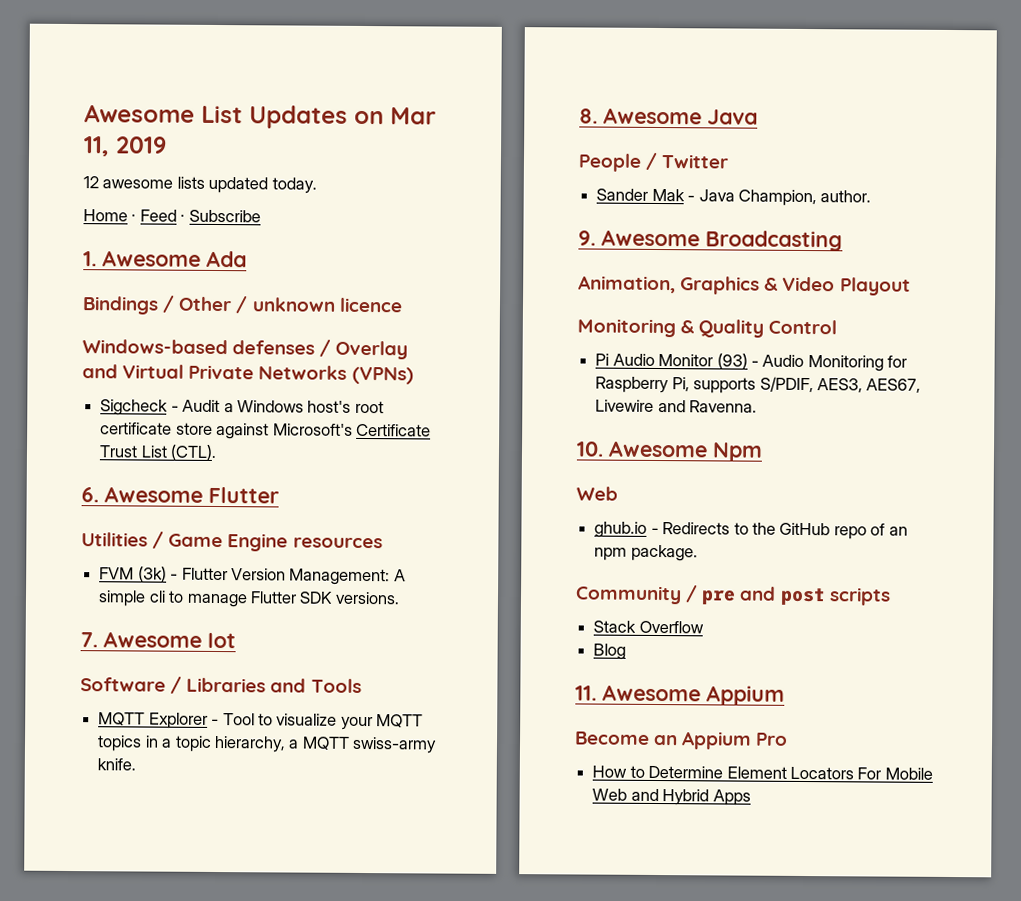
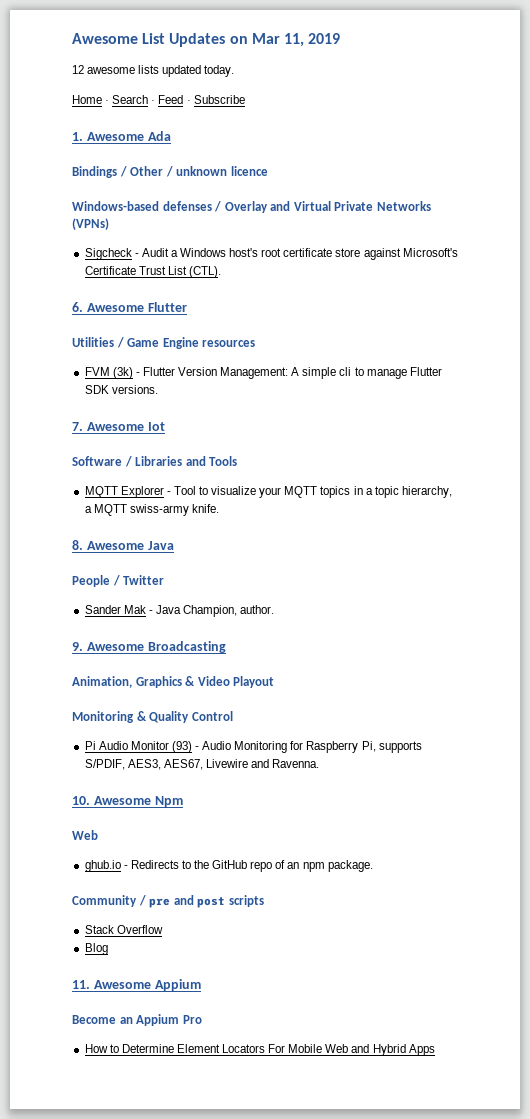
(137, 218) none -> [112,95,156,104] Search ·

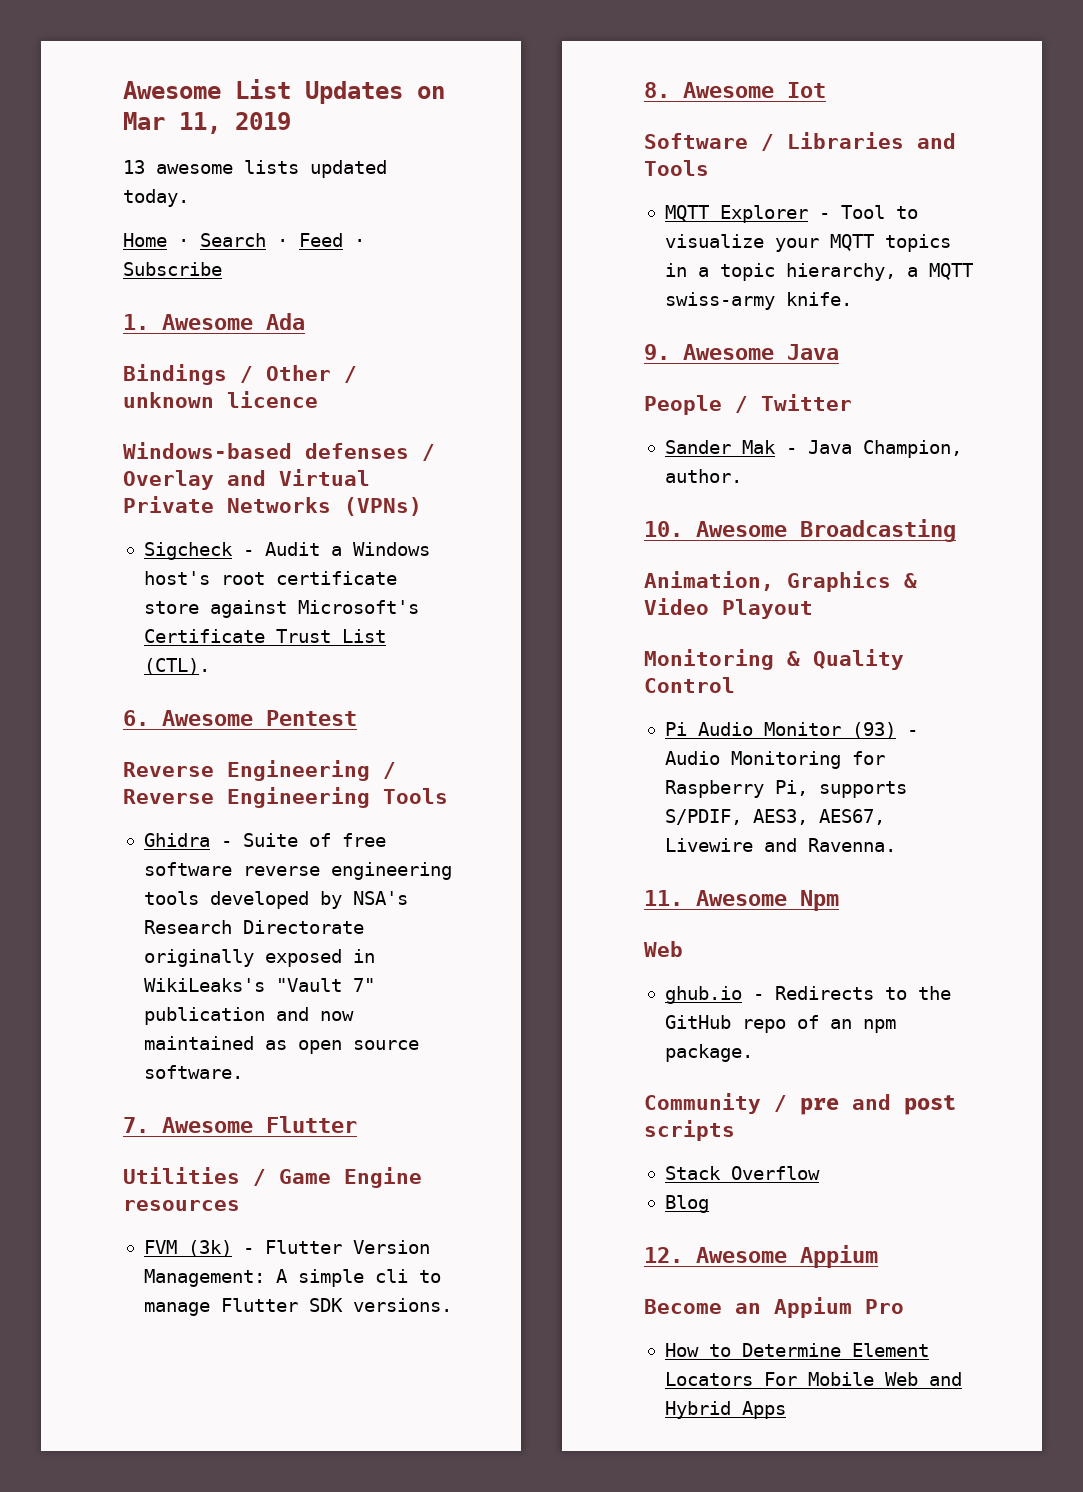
[72,65,84,74] 12 -> [123,160,145,174] 13
(144, 307) none -> [266,710,357,726] [123,760,396,781] [123,787,448,808] [143,833,386,847] [143,862,452,880] [143,891,408,909] [143,920,364,934] [143,949,375,967] [143,978,375,992] [143,1007,354,1025] [143,1036,419,1054] [143,1065,243,1079] [123,1117,253,1133] Pentest // Reverse Engineering / Reverse Engineering Tools // Ghidra - Suite of free software reverse engineering tools developed by NSA's Research Directorate originally exposed in WikiLeaks's "Vault 7" publication and now maintained as open source software. // 7. Awesome
[72,422,83,431] 7. -> [644,82,670,98] 8.
[72,540,83,550] 8. -> [644,344,670,360] 9.
[72,642,83,651] 9. -> [644,521,683,537] 10.
[72,796,90,805] 10. -> [644,890,683,906] 11.
[72,980,90,989] 11. -> [644,1247,683,1263] 12.

